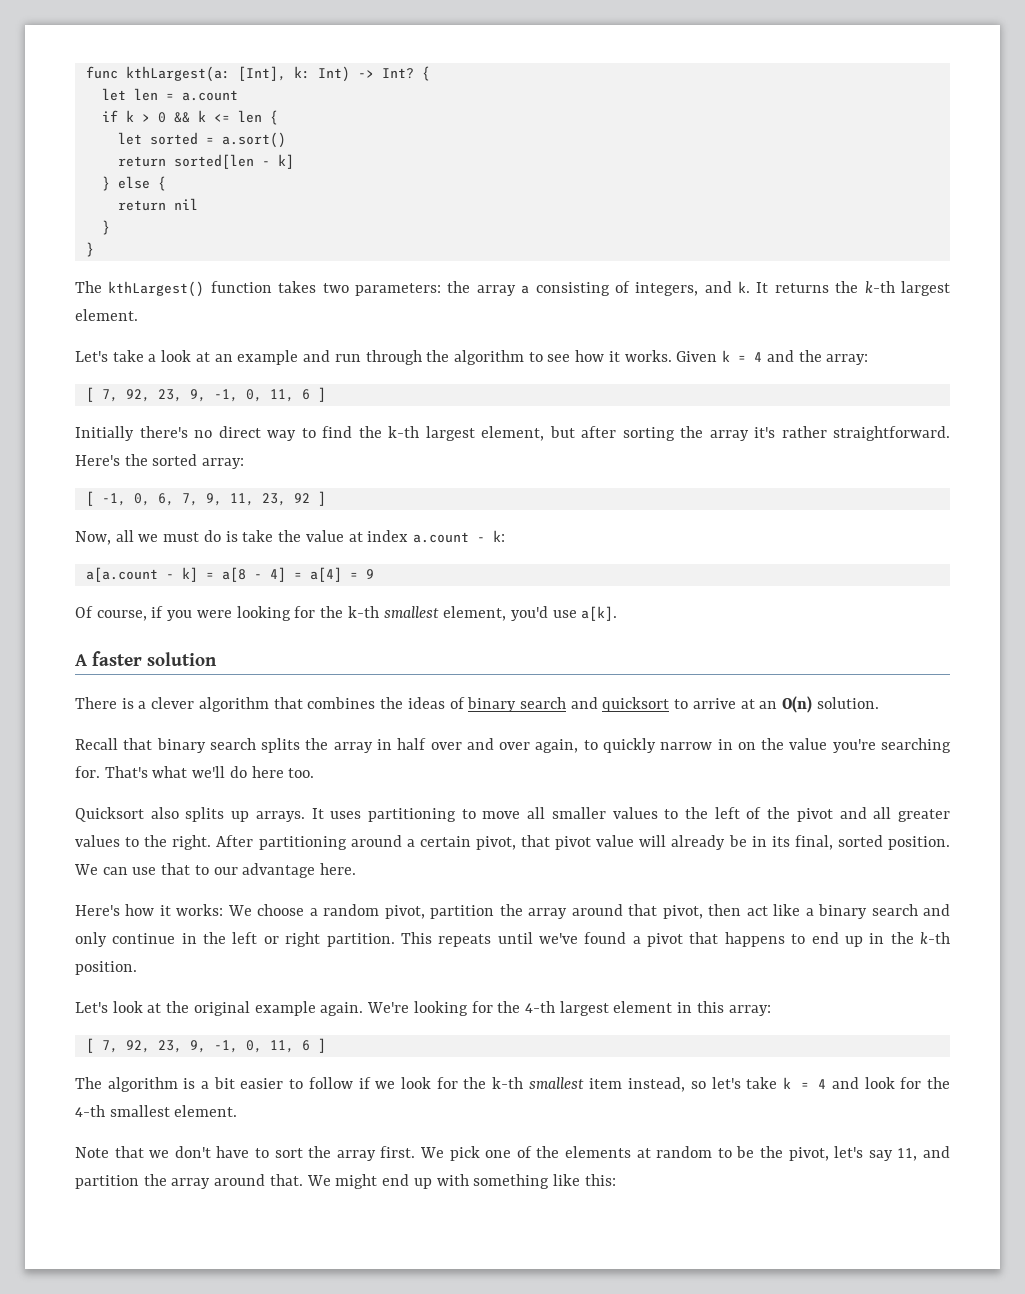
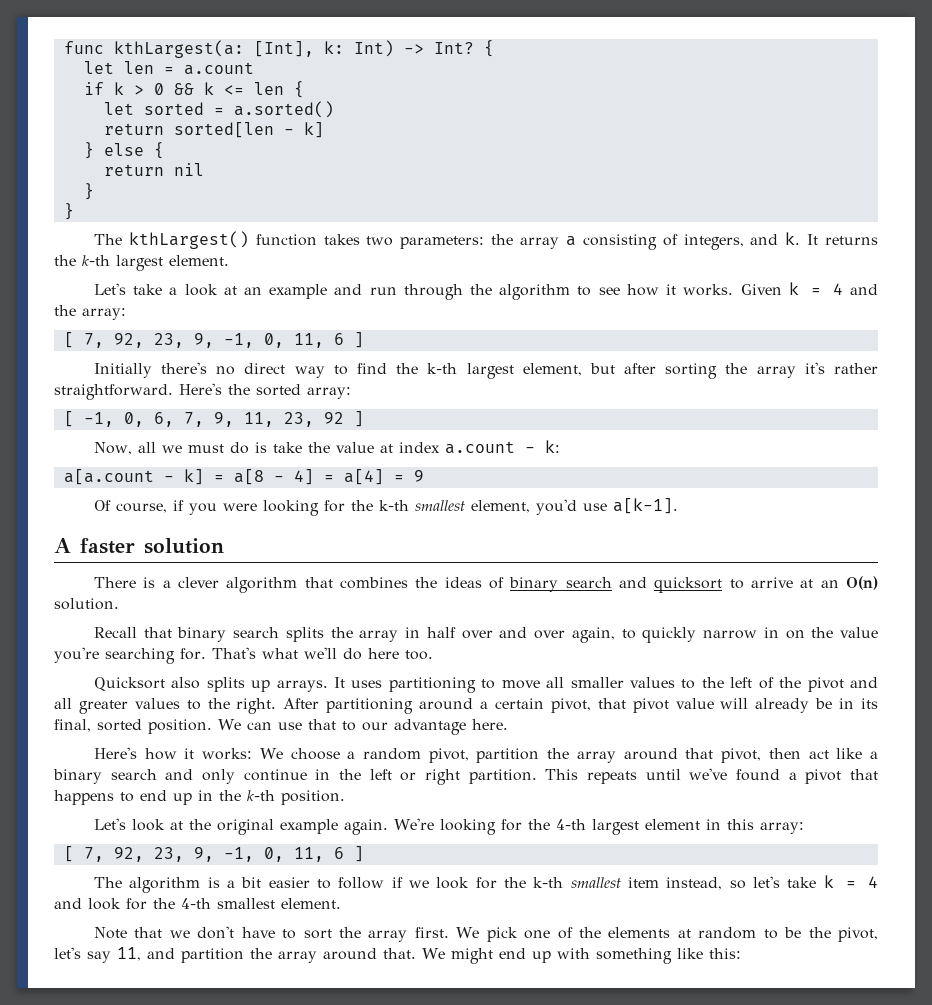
[221,132,286,148] a.sort() -> [233,101,334,118] a.sorted()
[581,606,618,621] a[k]. -> [612,498,678,514] a[k-1].

